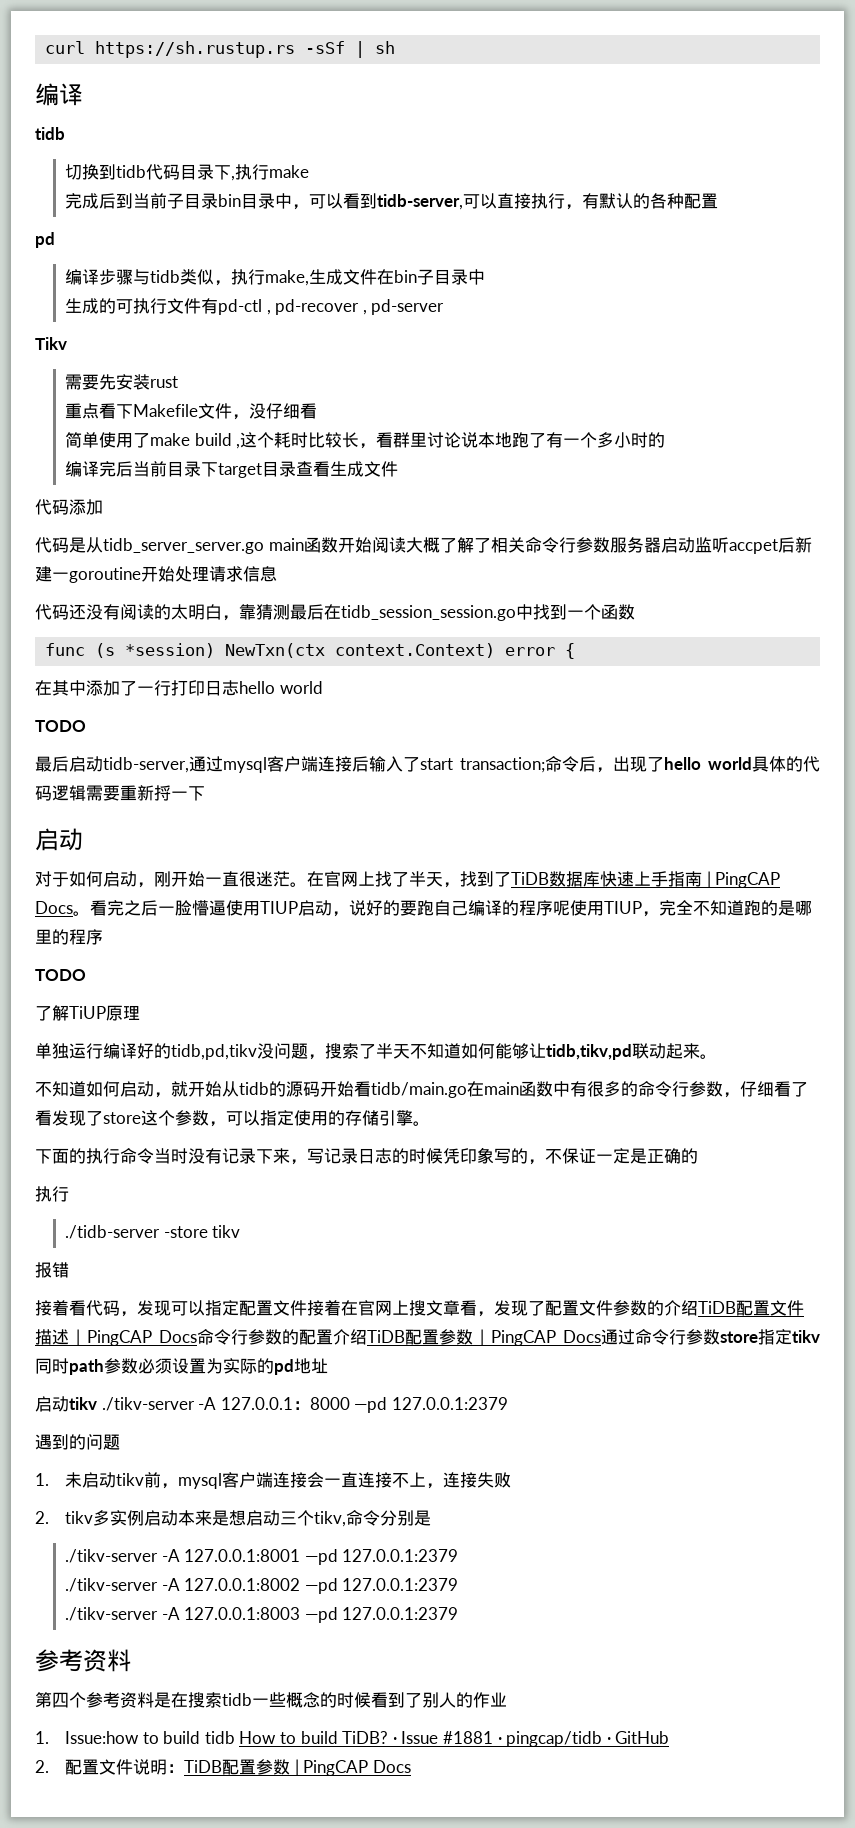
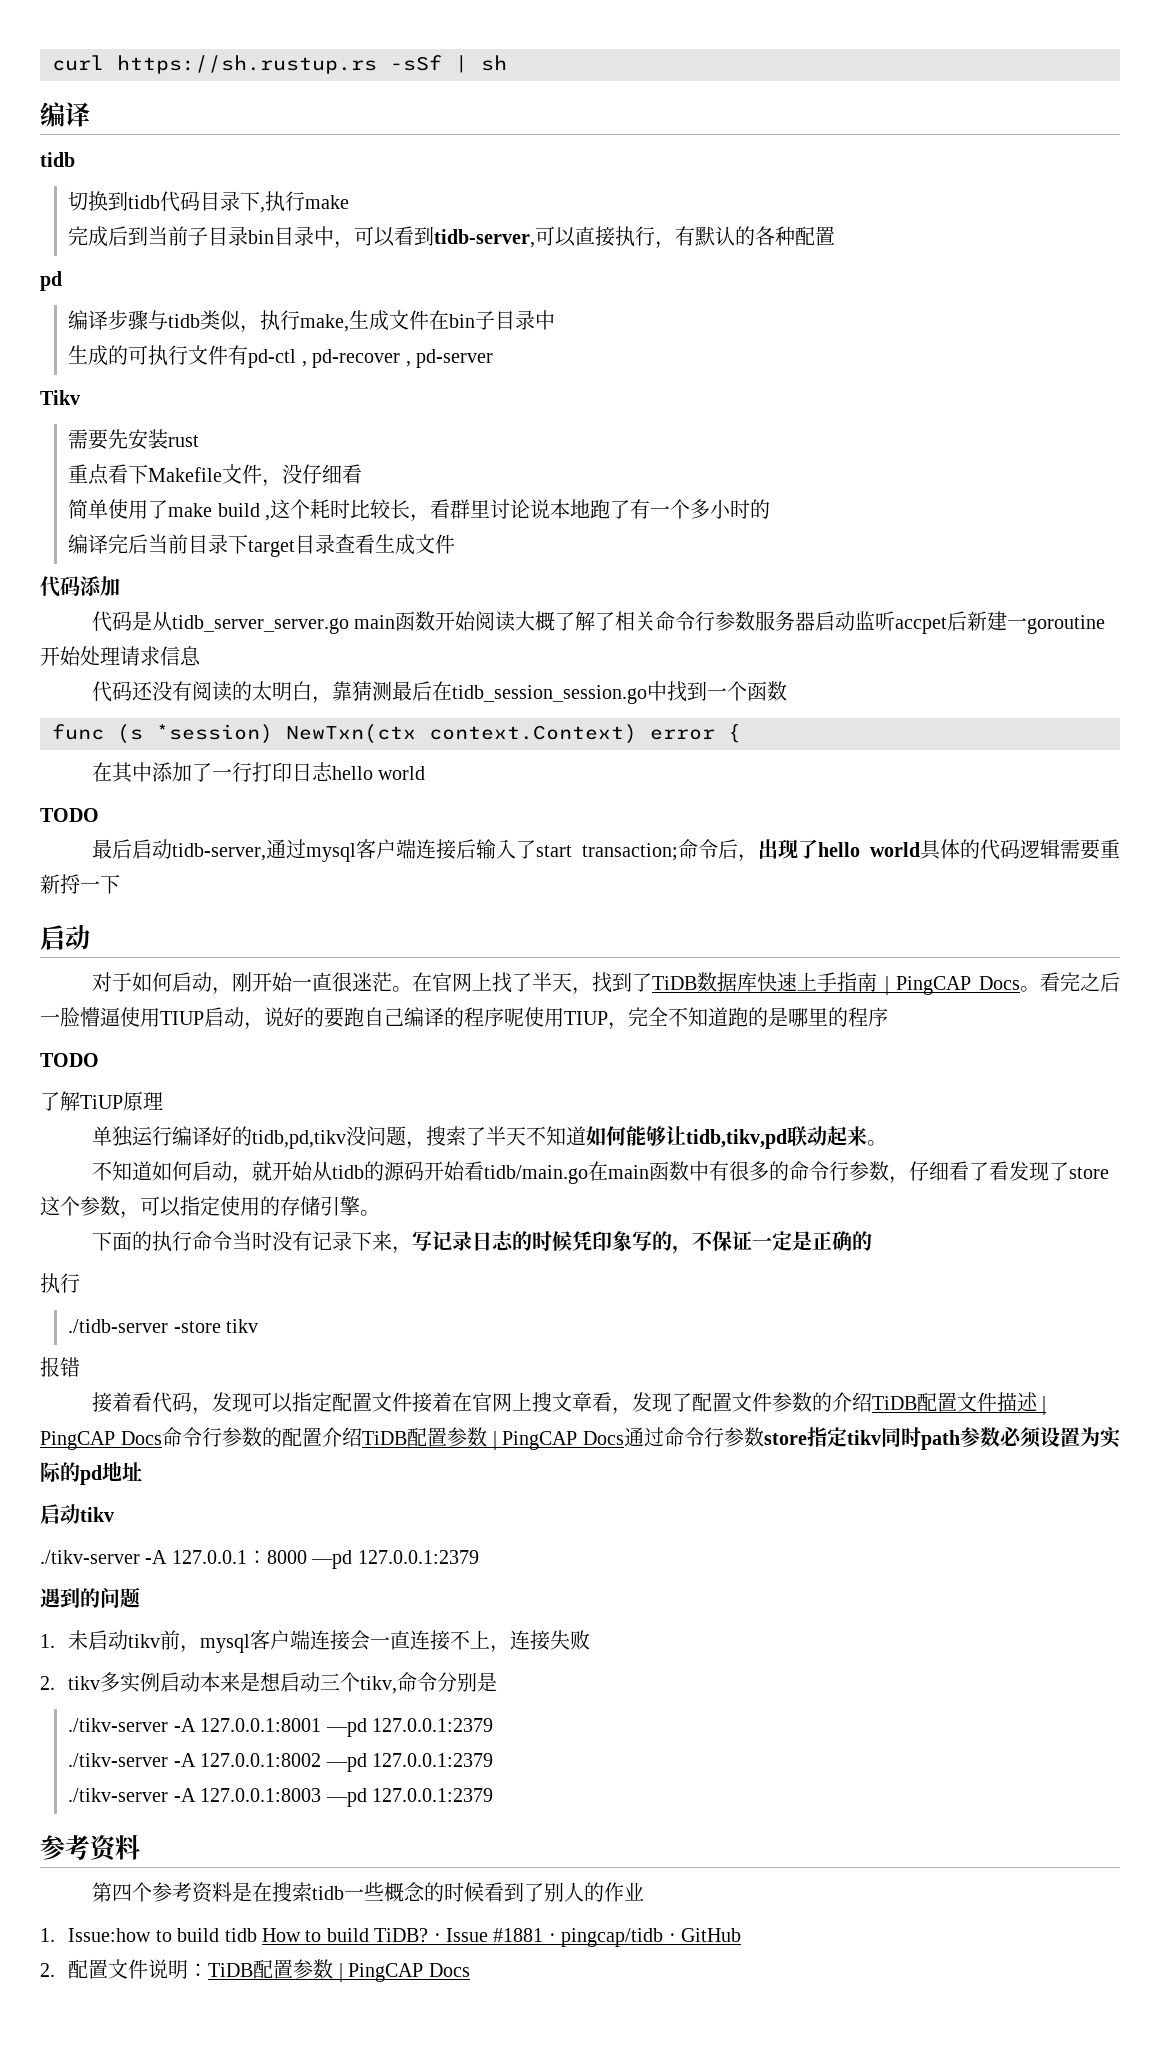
(97, 1403) none -> (114, 1514) //

